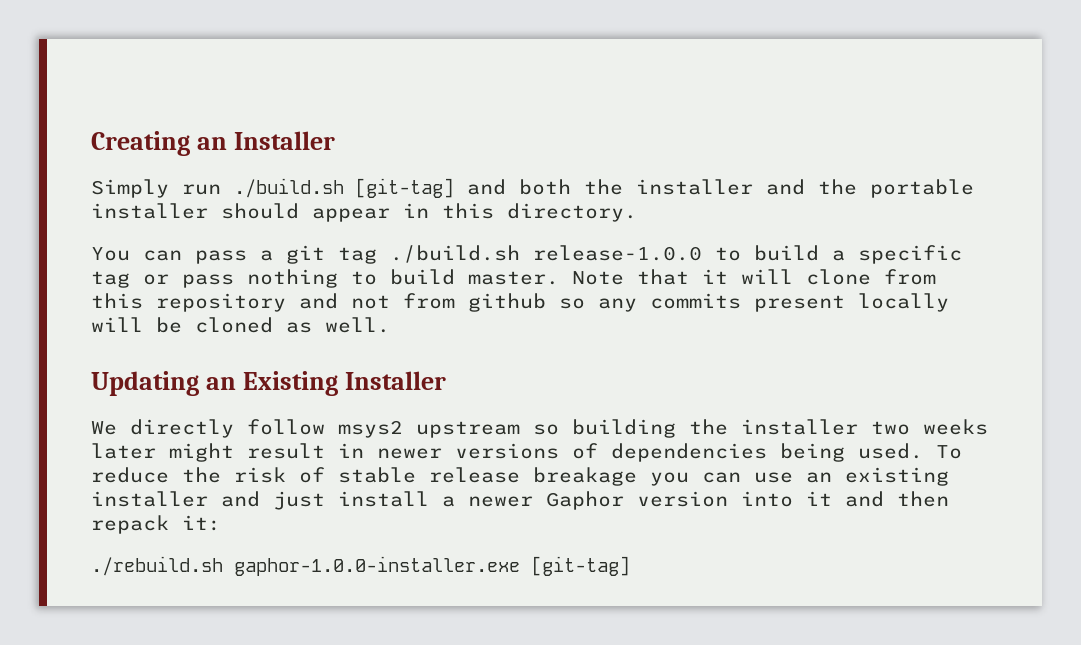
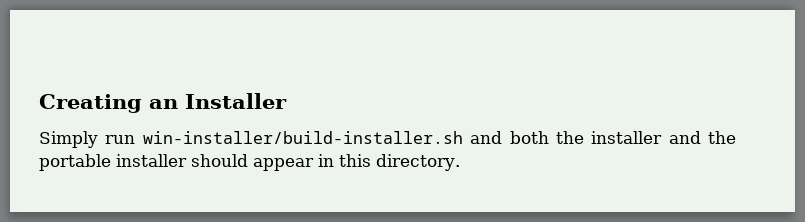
[234,178,454,198] ./build.sh [git-tag] -> [142,131,463,144] win-installer/build-installer.sh
[91,245,962,264] [91,269,936,288] [91,293,949,312] [91,317,390,333] [91,371,446,396] [91,419,988,438] [91,443,962,462] [91,467,949,486] [91,491,949,510] [91,515,221,534] [91,556,630,576] // You can pass a git tag ./build.sh release-1.0.0 to build a specific tag or pass nothing to build master. Note that it will clone from this repository and not from github so any commits present locally will be cloned as well. // Updating an Existing Installer // We directly follow msys2 upstream so building the installer two weeks later might result in newer versions of dependencies being used. To reduce the risk of stable release breakage you can use an existing installer and just install a newer Gaphor version into it and then repack it: // ./rebuild.sh gaphor-1.0.0-installer.exe [git-tag] -> (460, 162) none

